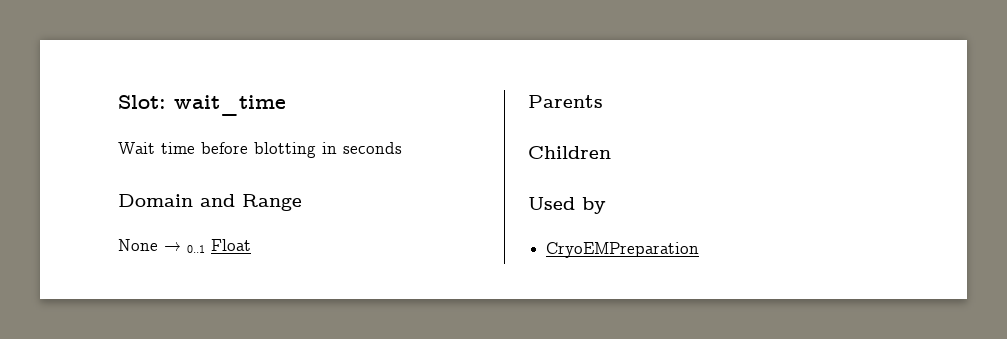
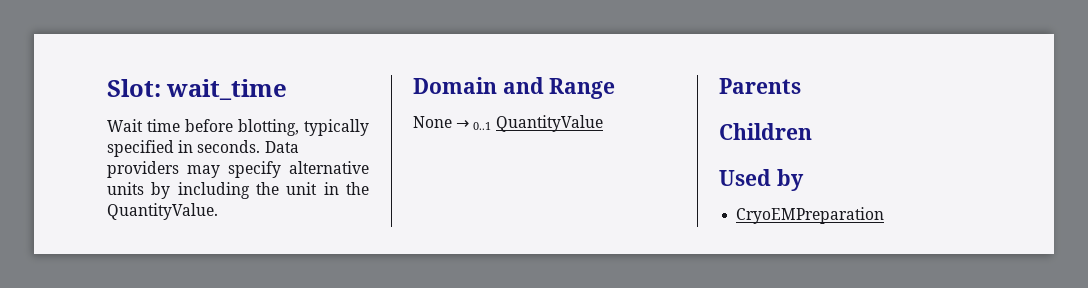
[254,142,402,158] blotting in seconds -> [238,119,369,136] [107,140,299,157] [107,161,369,178] [107,182,369,199] [107,203,218,220] blotting, typically specified in seconds. Data providers may specify alternative units by including the unit in the QuantityValue.
[211,239,251,251] Float -> [495,115,603,132] QuantityValue

